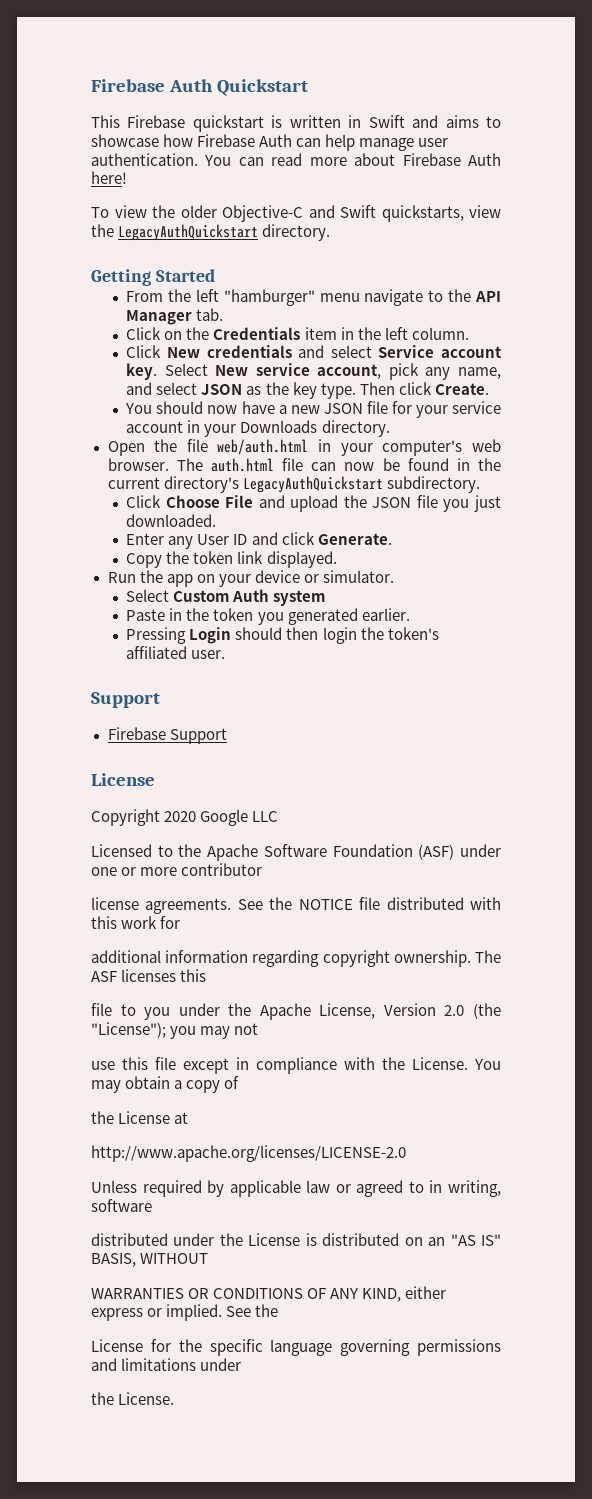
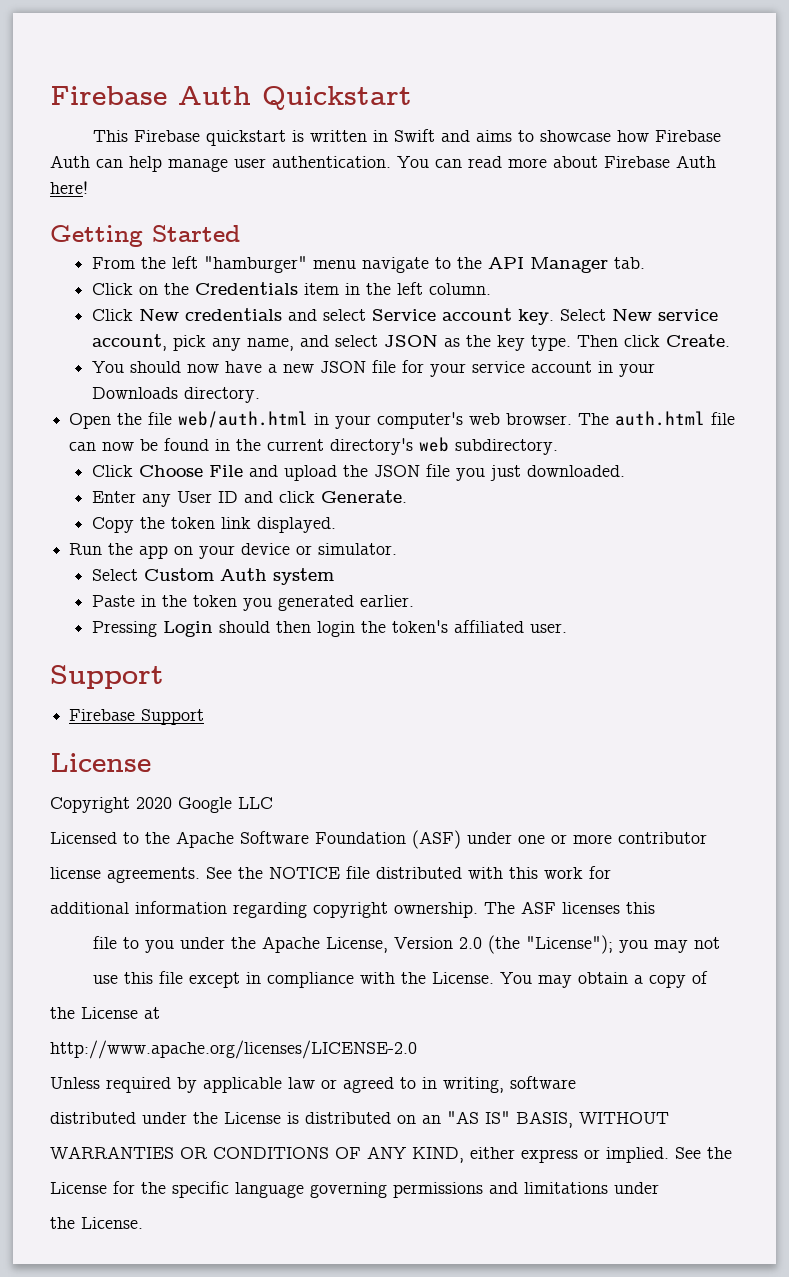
[91,205,501,222] [91,224,331,241] // To view the older Objective-C and Swift quickstarts, view the LegacyAuthQuickstart directory. -> (88, 187) none
[242,476,383,493] LegacyAuthQuickstart -> [419,437,450,452] web

